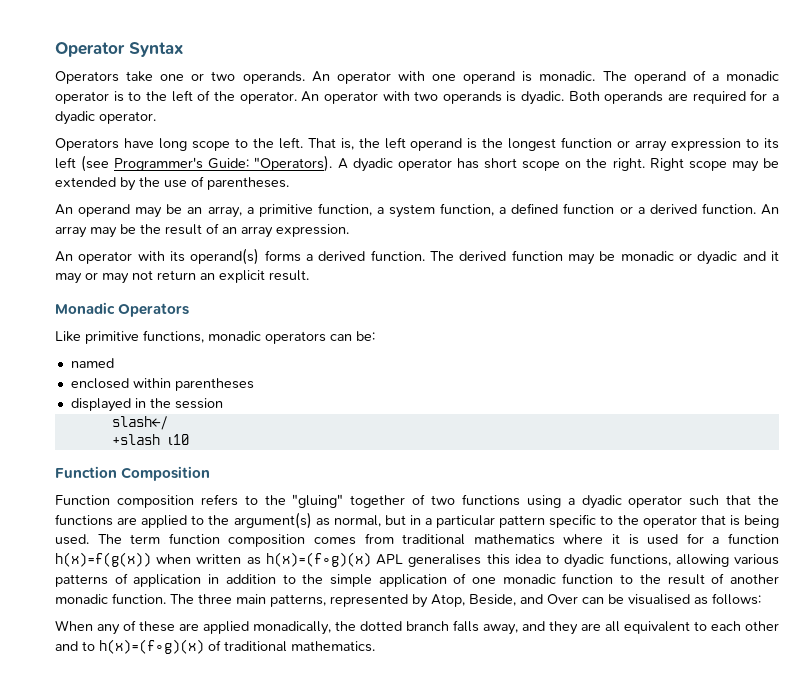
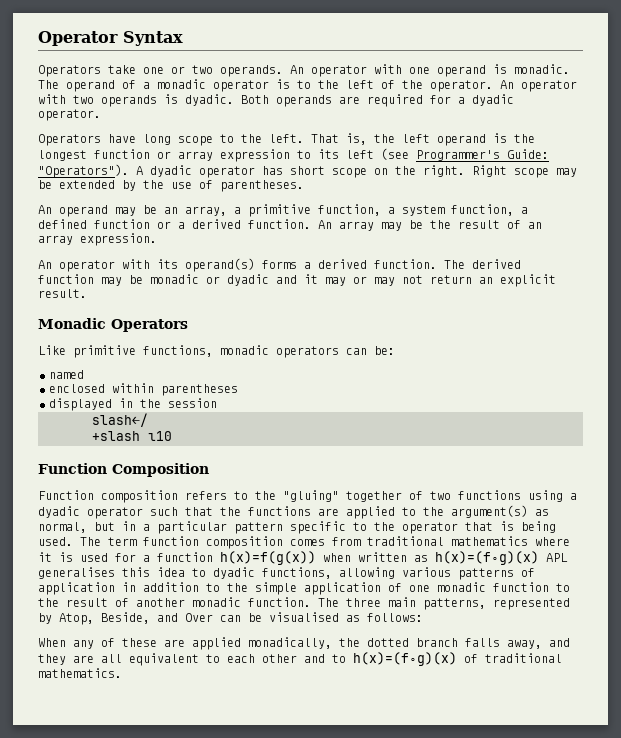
[254,155,333,172] "Operators). -> [38,164,129,178] "Operators").

